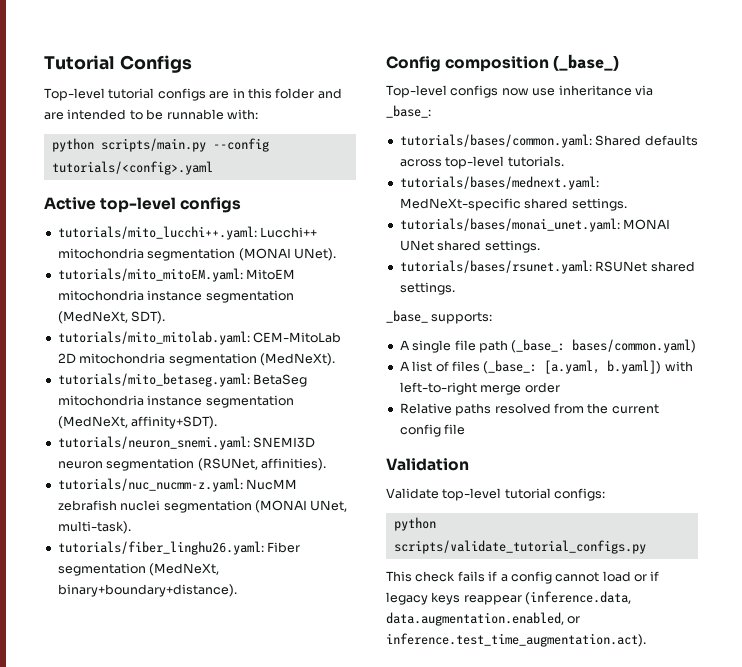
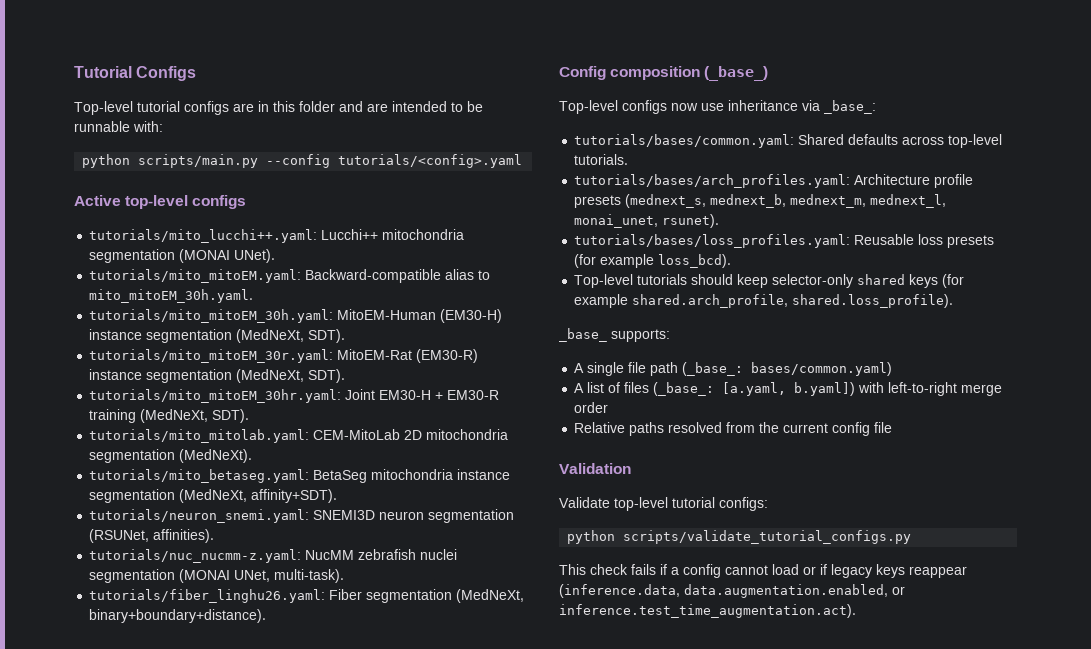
[246,269,296,280] [57,290,294,303] MitoEM mitochondria instance segmentation -> [305,269,491,283] [89,289,254,303] [89,309,503,323] [89,329,346,343] [89,349,479,363] [89,369,346,383] [89,389,500,403] [89,409,137,423] Backward-compatible alias to mito_mitoEM_30h.yaml. // tutorials/mito_mitoEM_30h.yaml: MitoEM-Human (EM30-H) instance segmentation (MedNeXt, SDT). // tutorials/mito_mitoEM_30r.yaml: MitoEM-Rat (EM30-R) instance segmentation (MedNeXt, SDT). // tutorials/mito_mitoEM_30hr.yaml: Joint EM30-H + EM30-R training
[399,176,599,190] [399,198,627,211] [399,218,671,232] [399,240,540,253] [399,260,695,274] [399,282,455,295] tutorials/bases/mednext.yaml: MedNeXt-specific shared settings. // tutorials/bases/monai_unet.yaml: MONAI UNet shared settings. // tutorials/bases/rsunet.yaml: RSUNet shared settings. -> [574,174,974,188] [574,194,947,208] [574,214,720,228] [574,234,995,248] [574,254,732,268] [574,274,965,288] [574,294,954,308] tutorials/bases/arch_profiles.yaml: Architecture profile presets (mednext_s, mednext_b, mednext_m, mednext_l, monai_unet, rsunet). // tutorials/bases/loss_profiles.yaml: Reusable loss presets (for example loss_bcd). // Top-level tutorials should keep selector-only shared keys (for example shared.arch_profile, shared.loss_profile).

